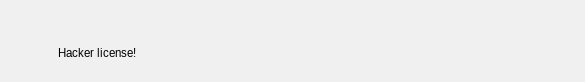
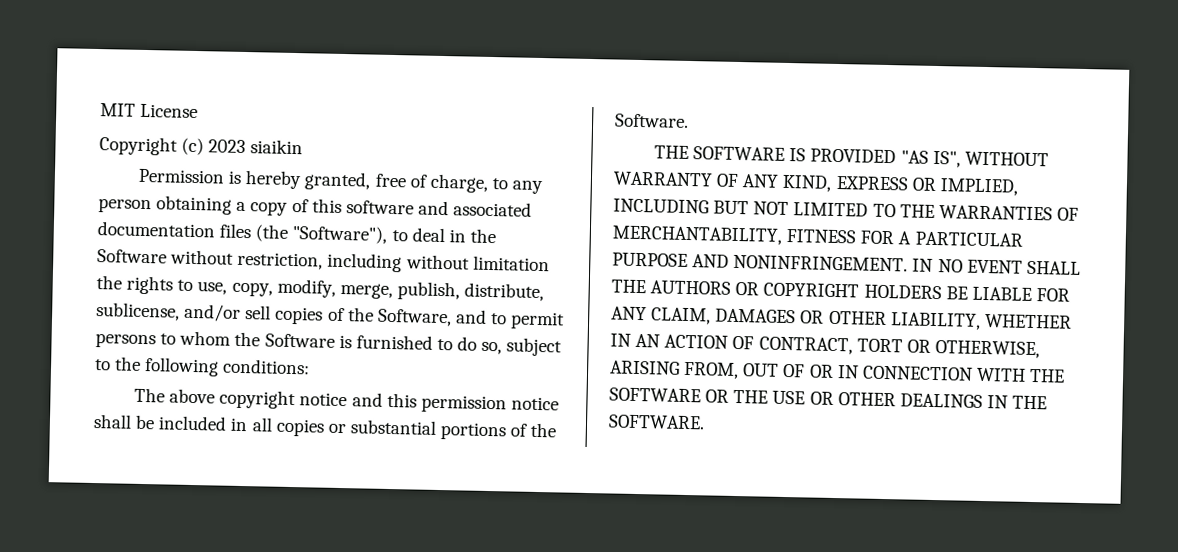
[58,48,137,57] Hacker license! -> [100,103,199,119] [99,136,304,156] [138,168,544,195] [98,195,533,217] [97,221,496,244] [97,249,550,273] [96,275,545,302] [96,302,566,330] [95,330,563,357] [94,356,311,377] [134,387,559,414] [93,414,558,441] [615,113,689,128] [654,145,1049,168] [613,171,1019,196] [613,198,1079,221] [612,225,1023,247] [612,252,1081,275] [611,279,1070,302] [611,306,1072,330] [610,333,1040,359] [610,360,1066,383] [609,387,1048,410] [608,414,705,430] MIT License // Copyright (c) 2023 siaikin // Permission is hereby granted, free of charge, to any person obtaining a copy of this software and associated documentation files (the "Software"), to deal in the Software without restriction, including without limitation the rights to use, copy, modify, merge, publish, distribute, sublicense, and/or sell copies of the Software, and to permit persons to whom the Software is furnished to do so, subject to the following conditions: // The above copyright notice and this permission notice shall be included in all copies or substantial portions of the Software. // THE SOFTWARE IS PROVIDED "AS IS", WITHOUT WARRANTY OF ANY KIND, EXPRESS OR IMPLIED, INCLUDING BUT NOT LIMITED TO THE WARRANTIES OF MERCHANTABILITY, FITNESS FOR A PARTICULAR PURPOSE AND NONINFRINGEMENT. IN NO EVENT SHALL THE AUTHORS OR COPYRIGHT HOLDERS BE LIABLE FOR ANY CLAIM, DAMAGES OR OTHER LIABILITY, WHETHER IN AN ACTION OF CONTRACT, TORT OR OTHERWISE, ARISING FROM, OUT OF OR IN CONNECTION WITH THE SOFTWARE OR THE USE OR OTHER DEALINGS IN THE SOFTWARE.

